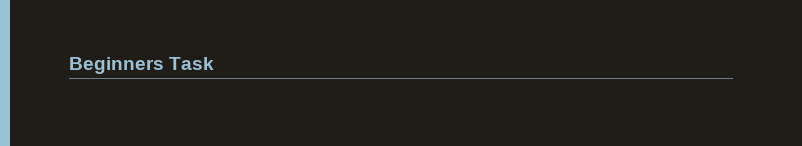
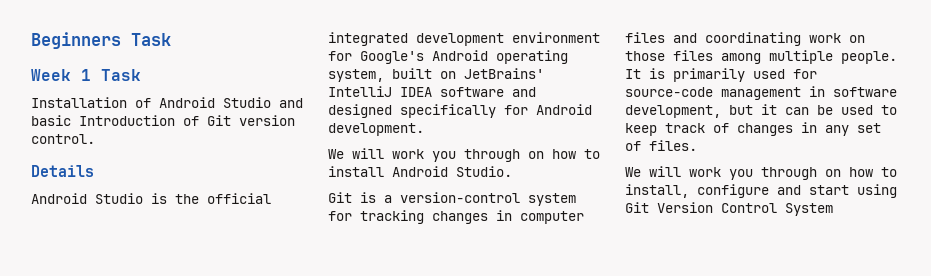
(215, 63) none -> [31,69,141,81] [31,97,303,108] [31,115,295,126] [31,134,95,144] [31,165,94,177] [31,193,271,204] [328,32,600,46] [328,50,568,64] [328,68,544,82] [328,86,536,97] [328,104,592,118] [328,123,424,136] [328,148,600,162] [328,166,512,177] [328,192,576,206] [328,210,584,224] [625,32,865,46] [625,50,897,64] [625,68,817,82] [625,86,897,100] [625,104,897,118] [625,122,881,136] [625,140,697,151] [625,166,897,180] [625,184,897,198] [625,202,833,216] // Week 1 Task // Installation of Android Studio and basic Introduction of Git version control. // Details // Android Studio is the official integrated development environment for Google's Android operating system, built on JetBrains' IntelliJ IDEA software and designed specifically for Android development. // We will work you through on how to install Android Studio. // Git is a version-control system for tracking changes in computer files and coordinating work on those files among multiple people. It is primarily used for source-code management in software development, but it can be used to keep track of changes in any set of files. // We will work you through on how to install, configure and start using Git Version Control System

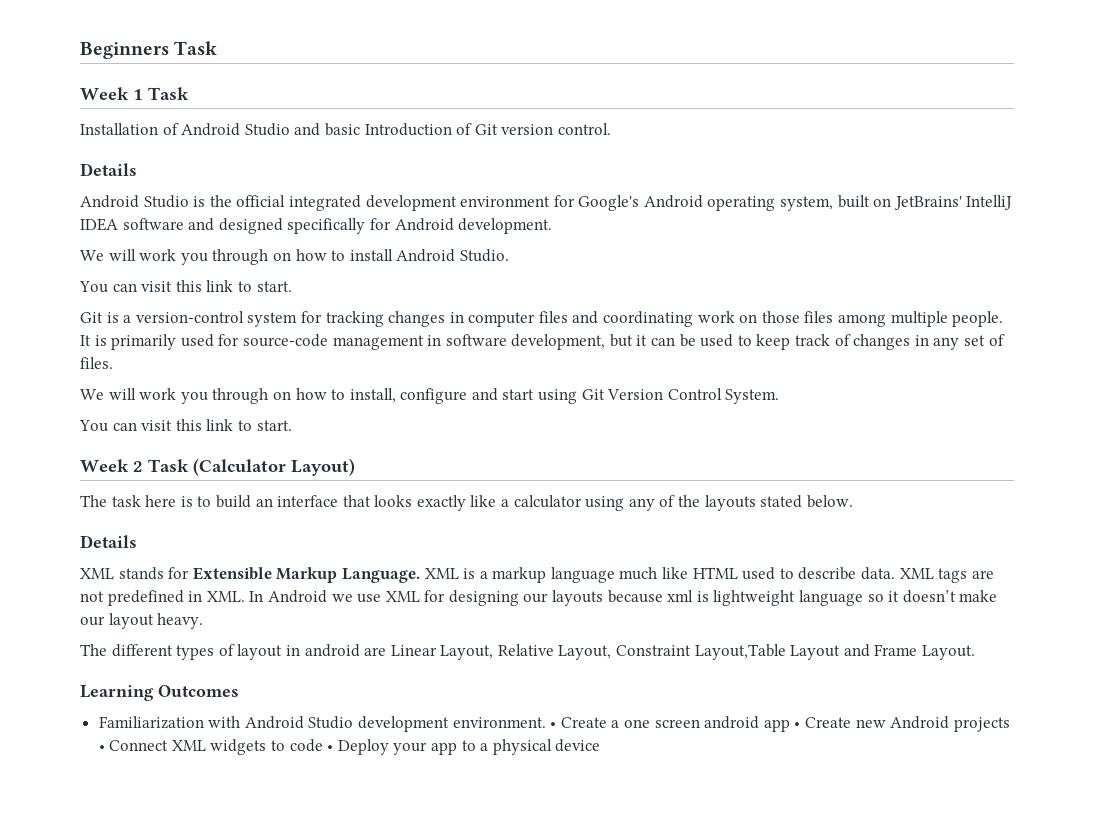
(512, 171) none -> [79,280,292,293] // You can visit this link to start.
[785,203,833,216] System -> [725,389,780,404] [79,419,292,432] [80,458,355,476] [80,495,853,511] [80,535,137,548] [80,567,994,583] [80,590,998,606] [80,613,204,629] [80,644,976,660] [80,685,239,701] [98,716,1010,732] [98,739,601,755] System. // You can visit this link to start. // Week 2 Task (Calculator Layout) // The task here is to build an interface that looks exactly like a calculator using any of the layouts stated below. // Details // XML stands for Extensible Markup Language. XML is a markup language much like HTML used to describe data. XML tags are not predefined in XML. In Android we use XML for designing our layouts because xml is lightweight language so it doesn’t make our layout heavy. // The different types of layout in android are Linear Layout, Relative Layout, Constraint Layout,Table Layout and Frame Layout. // Learning Outcomes // Familiarization with Android Studio development environment. • Create a one screen android app • Create new Android projects • Connect XML widgets to code • Deploy your app to a physical device

